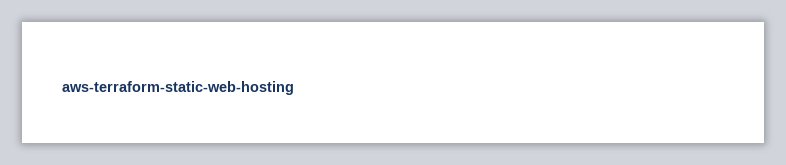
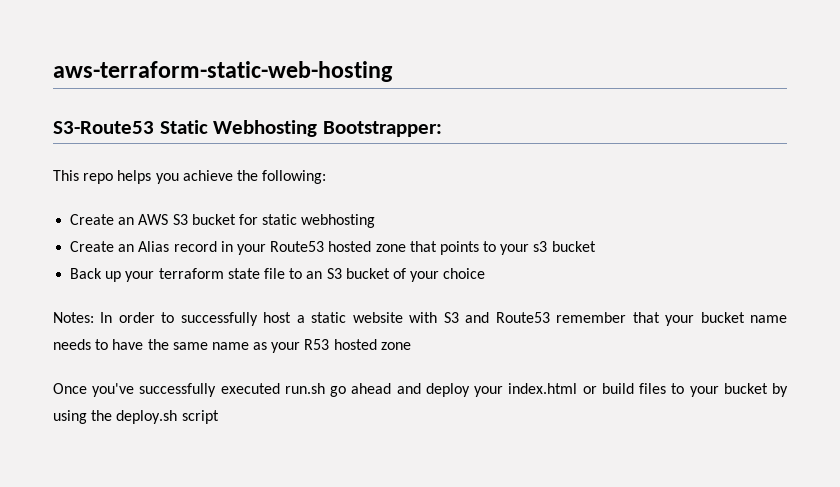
(294, 88) none -> [53,120,443,137] [53,170,327,184] [70,214,376,228] [70,241,596,255] [70,268,486,282] [53,312,788,326] [53,339,411,353] [53,383,789,397] [53,410,219,424] // S3-Route53 Static Webhosting Bootstrapper: // This repo helps you achieve the following: // Create an AWS S3 bucket for static webhosting // Create an Alias record in your Route53 hosted zone that points to your s3 bucket // Back up your terraform state file to an S3 bucket of your choice // Notes: In order to successfully host a static website with S3 and Route53 remember that your bucket name needs to have the same name as your R53 hosted zone // Once you've successfully executed run.sh go ahead and deploy your index.html or build files to your bucket by using the deploy.sh script

